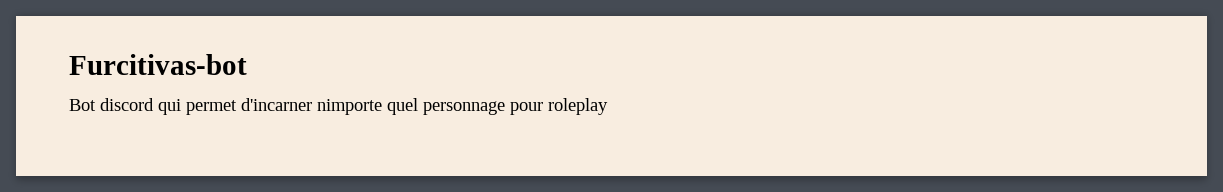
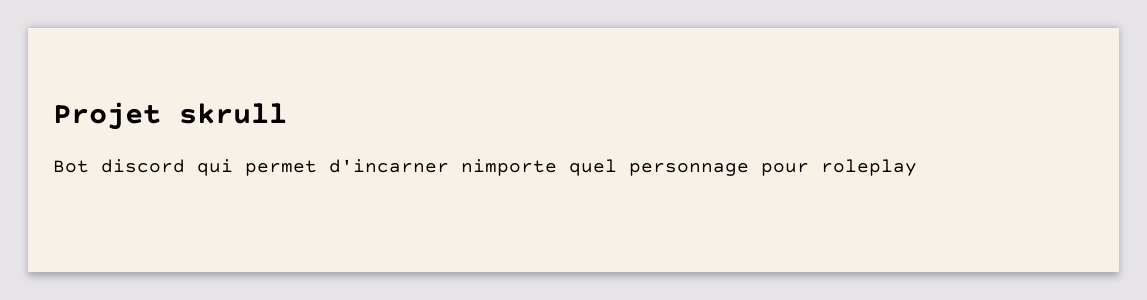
[69,54,247,75] Furcitivas-bot -> [53,102,287,130] Projet skrull

